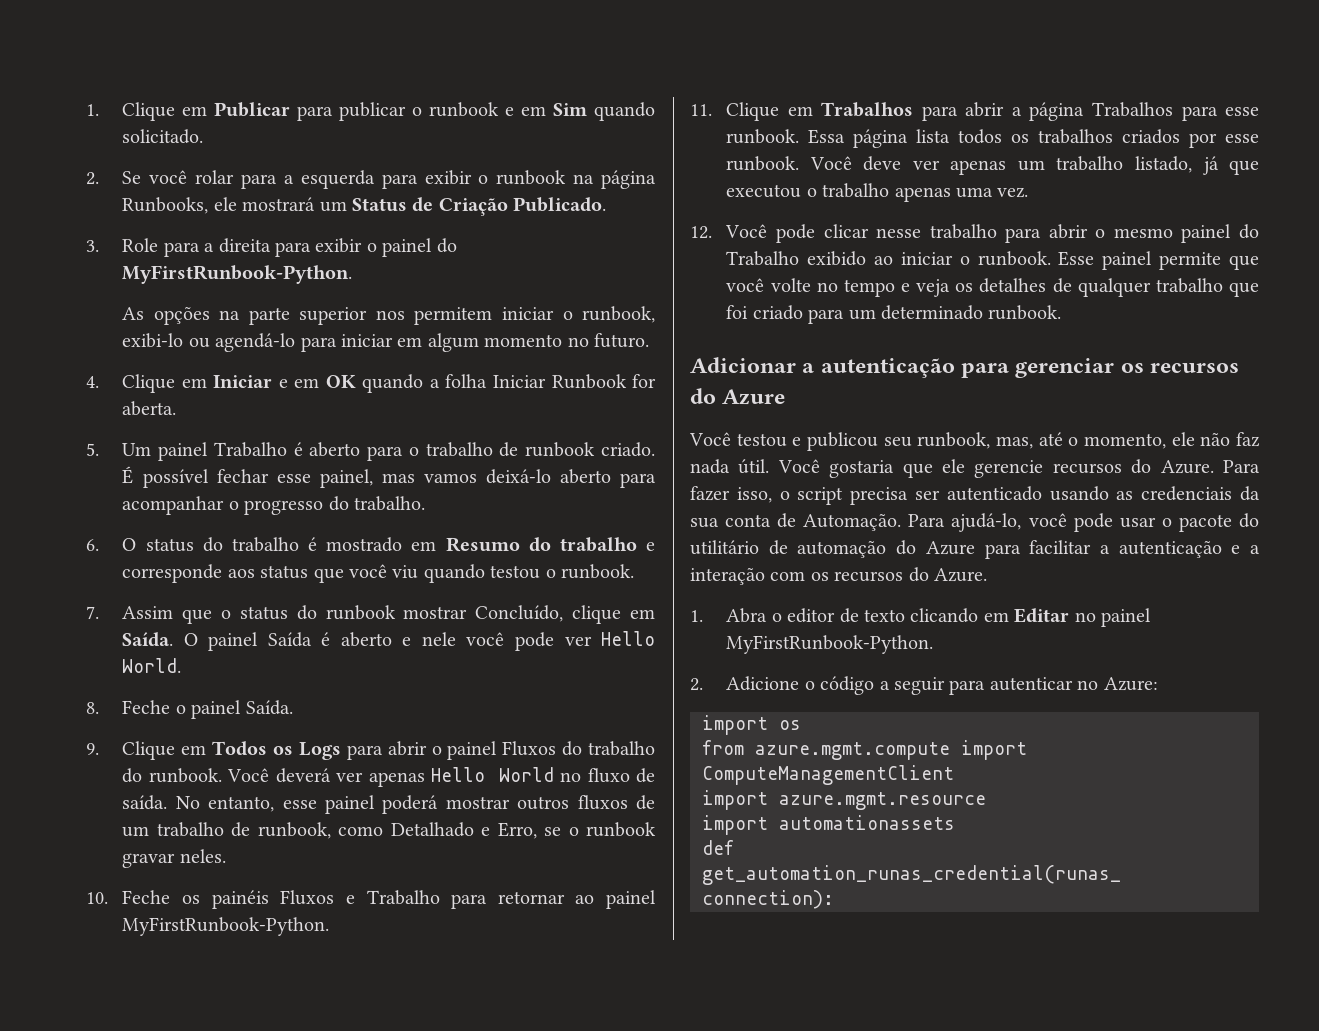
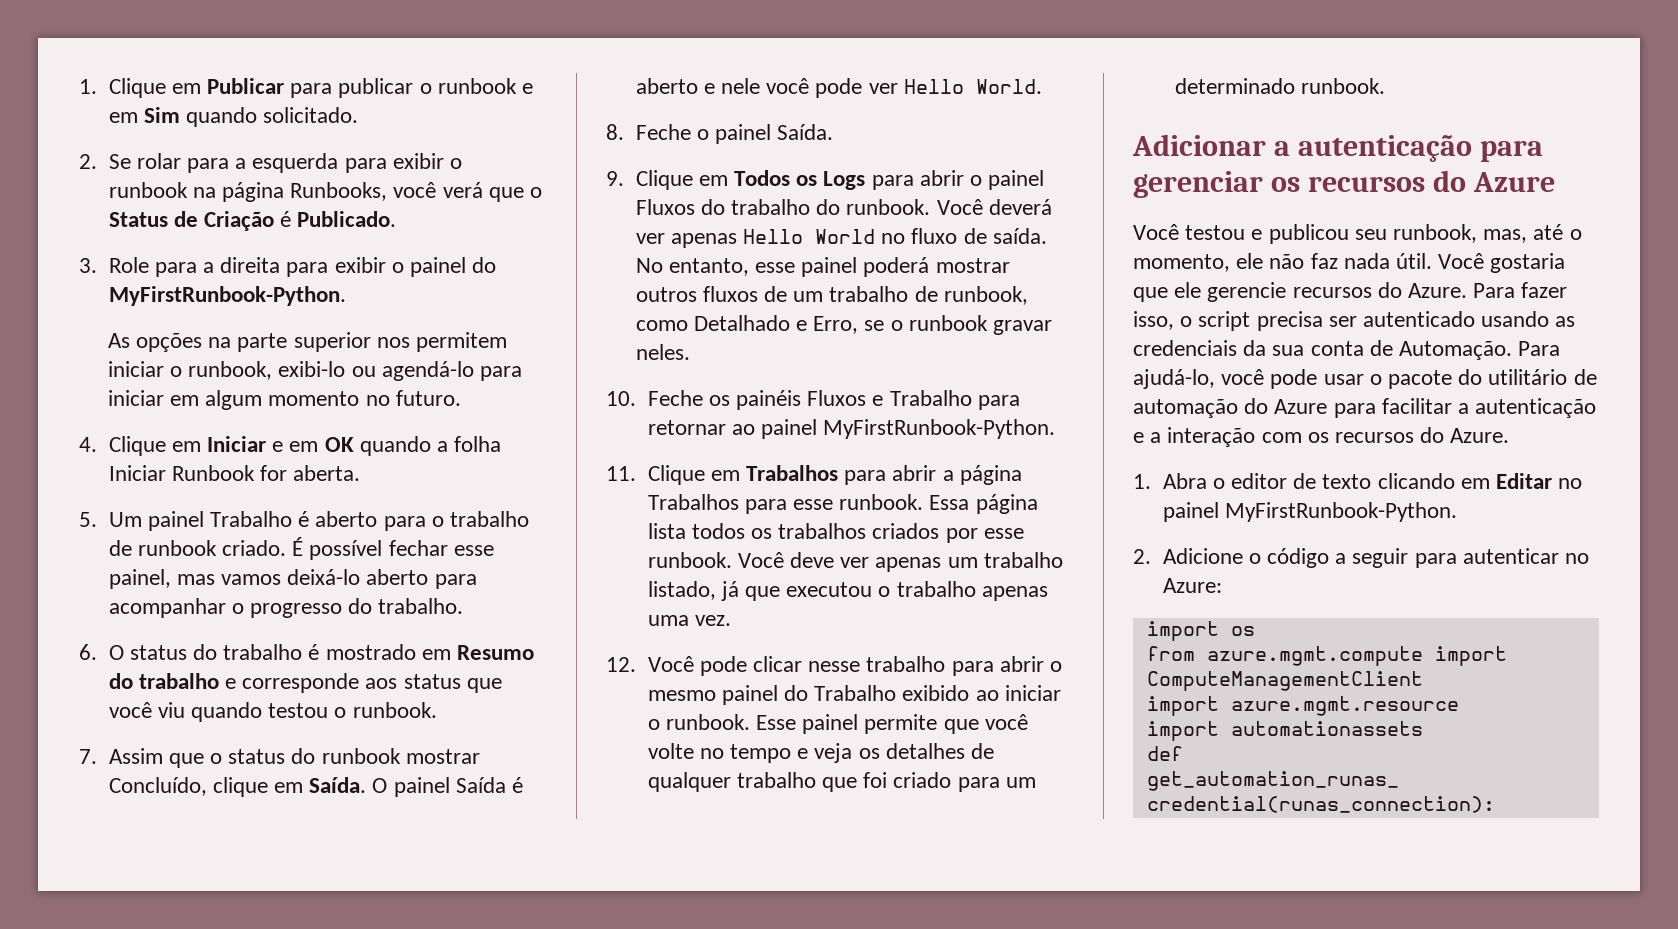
[149,170,188,184] você -> (131, 161) none
[213,197,347,212] ele mostrará um -> [393,182,542,202] você verá que o
(508, 207) none -> [280,211,292,227] é

